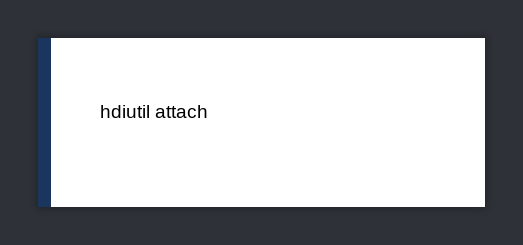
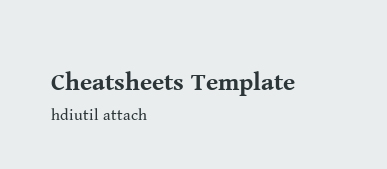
(100, 111) none -> [51,71,295,96] Cheatsheets Template //

